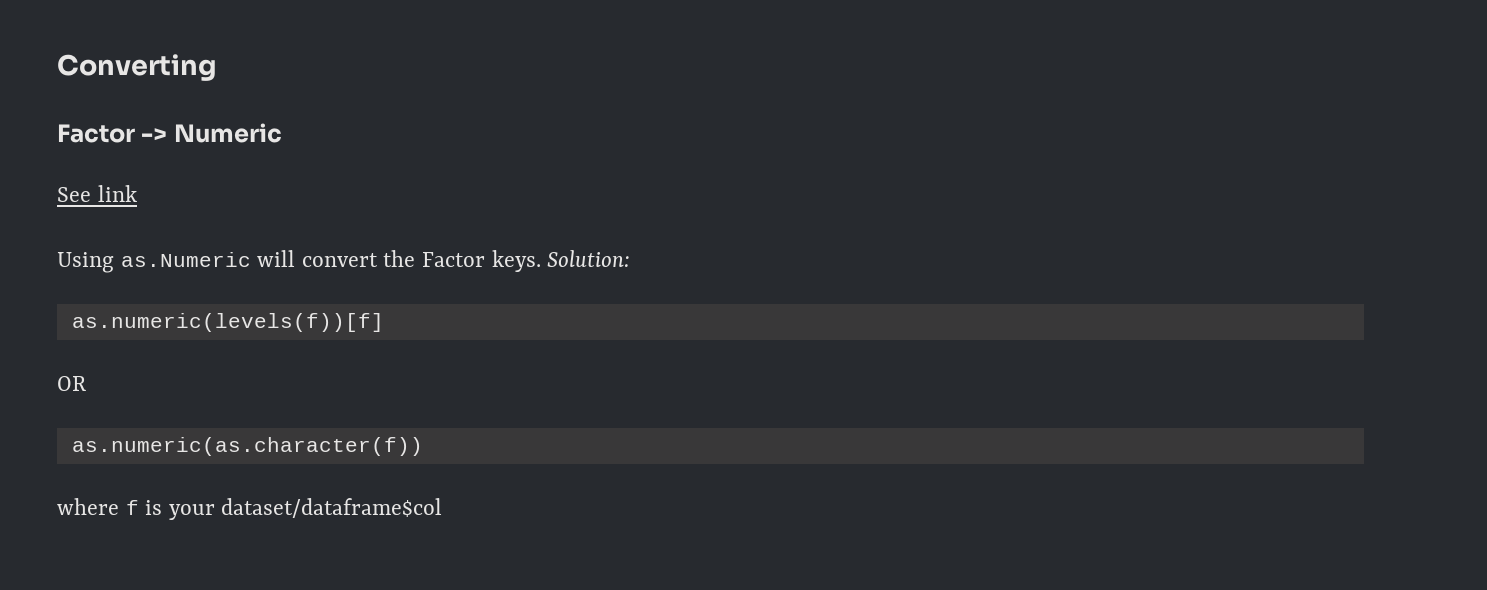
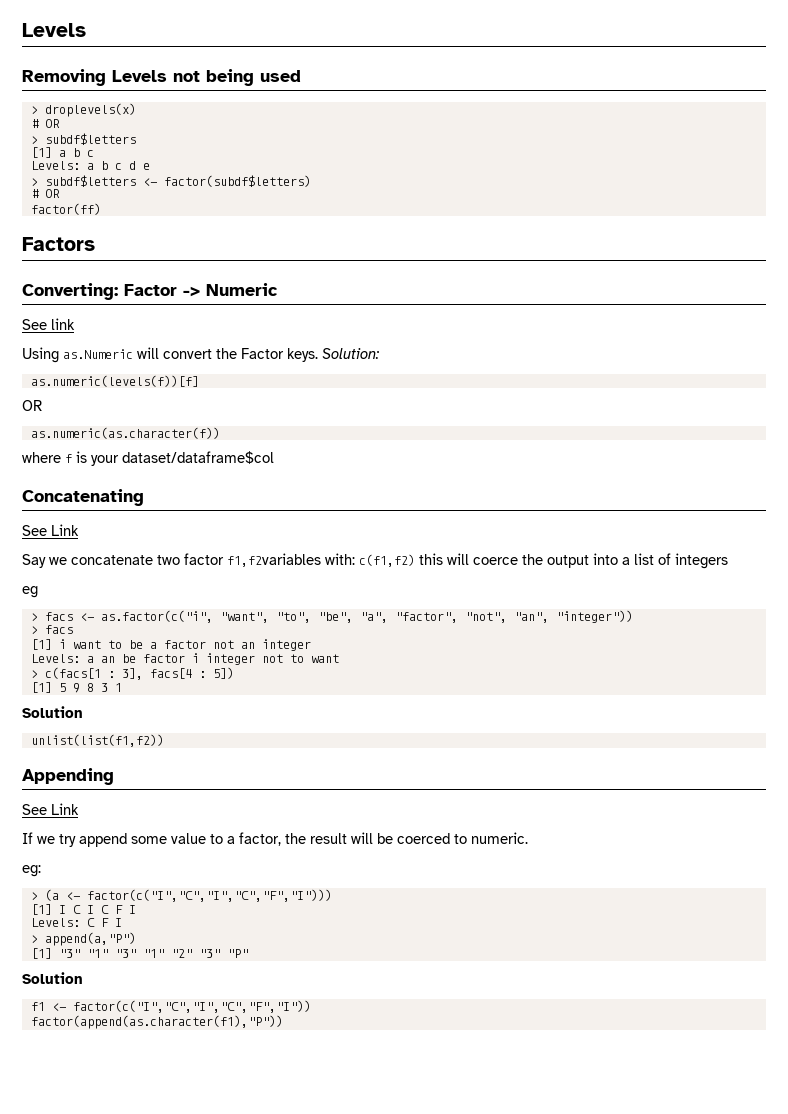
[57,54,217,81] Converting // -> [22,23,86,37] [22,69,301,86] [30,103,136,117] [30,119,60,128] [30,133,136,145] [30,147,94,158] [30,161,150,170] [30,175,311,187] [30,189,60,198] [30,203,101,215] [22,237,95,251] [22,283,118,300] Levels // Removing Levels not being used // > droplevels(x) // # OR // > subdf$letters // [1] a b c // Levels: a b c d e // > subdf$letters <- factor(subdf$letters) // # OR // factor(ff) // Factors // Converting:
(443, 508) none -> [22,489,144,506] [22,524,79,536] [22,553,728,569] [22,586,38,598] [30,610,633,623] [30,625,73,634] [30,639,311,651] [30,653,339,665] [30,667,234,680] [30,682,122,693] [22,706,83,718] [30,734,164,747] [22,768,114,785] [22,803,79,815] [22,832,528,847] [22,865,41,877] [30,889,332,902] [30,904,136,915] [30,918,122,927] [30,932,136,946] [30,948,248,959] [22,972,83,984] [30,1000,311,1013] [30,1015,283,1029] // Concatenating // See Link // Say we concatenate two factor f1,f2variables with: c(f1,f2) this will coerce the output into a list of integers // eg // > facs <- as.factor(c("i", "want", "to", "be", "a", "factor", "not", "an", "integer")) // > facs // [1] i want to be a factor not an integer // Levels: a an be factor i integer not to want // > c(facs[1 : 3], facs[4 : 5]) // [1] 5 9 8 3 1 // Solution // unlist(list(f1,f2)) // Appending // See Link // If we try append some value to a factor, the result will be coerced to numeric. // eg: // > (a <- factor(c("I","C","I","C","F","I"))) // [1] I C I C F I // Levels: C F I // > append(a,"P") // [1] "3" "1" "3" "1" "2" "3" "P" // Solution // f1 <- factor(c("I","C","I","C","F","I")) // factor(append(as.character(f1),"P"))

